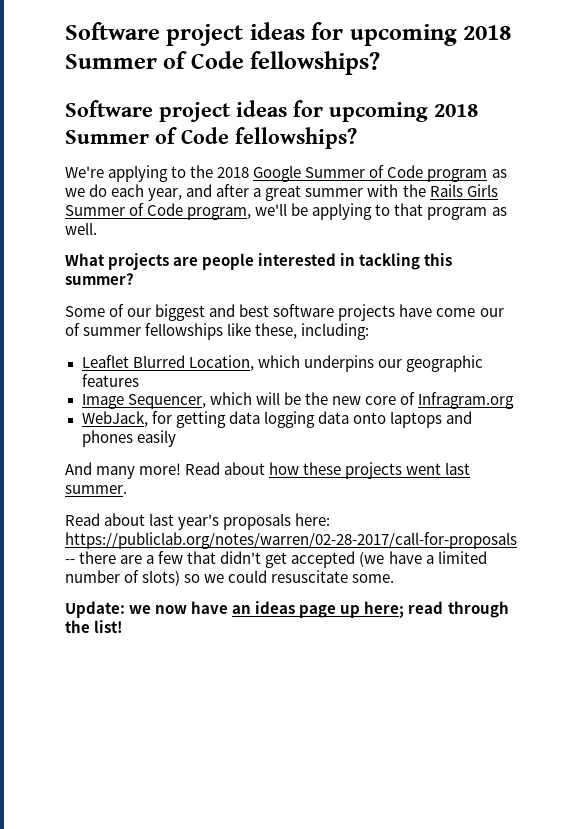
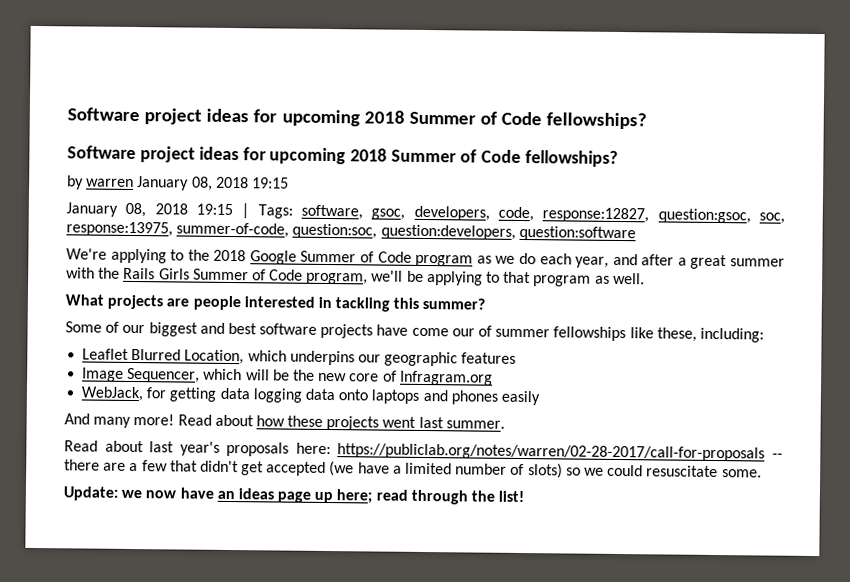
(357, 138) none -> [67,175,289,191] [66,202,785,224] [66,221,636,242] // by warren January 08, 2018 19:15 // January 08, 2018 19:15 | Tags: software, gsoc, developers, code, response:12827, question:gsoc, soc, response:13975, summer-of-code, question:soc, question:developers, question:software

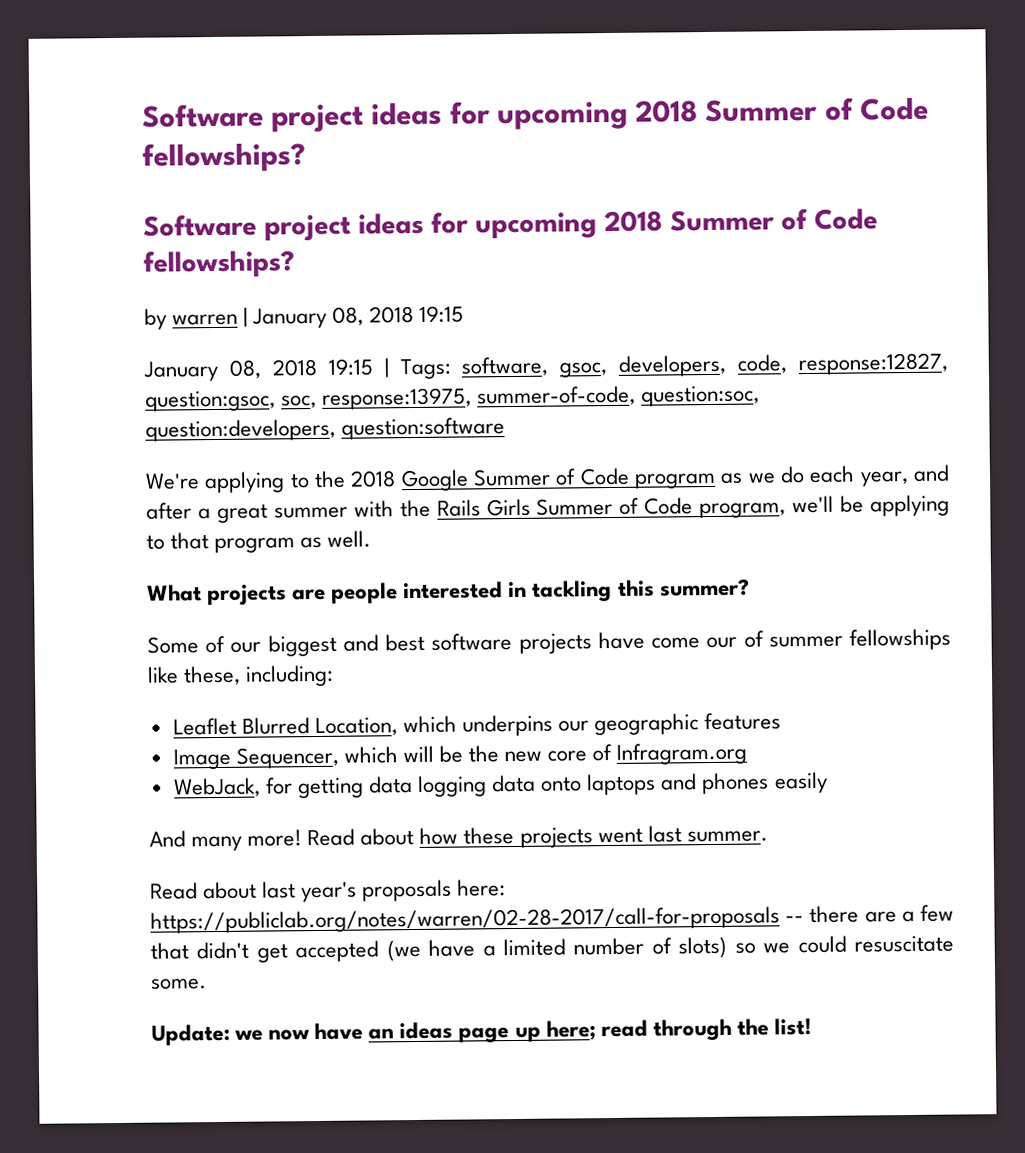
(135, 182) none -> [243,307,249,327] |

